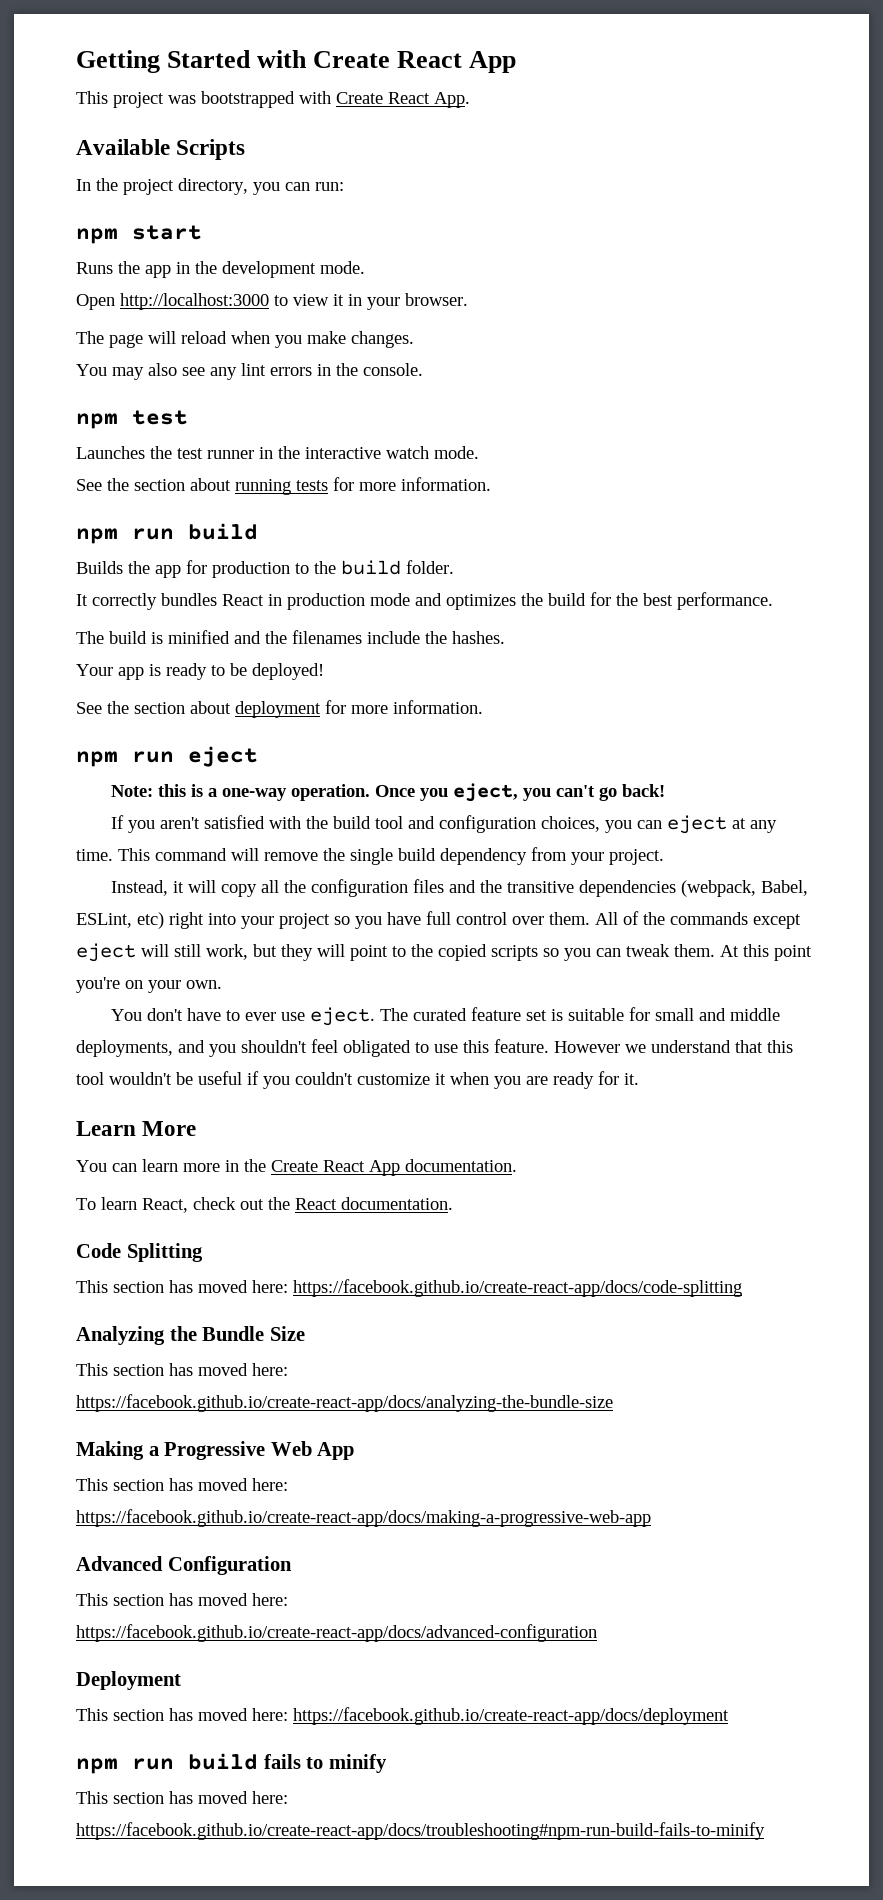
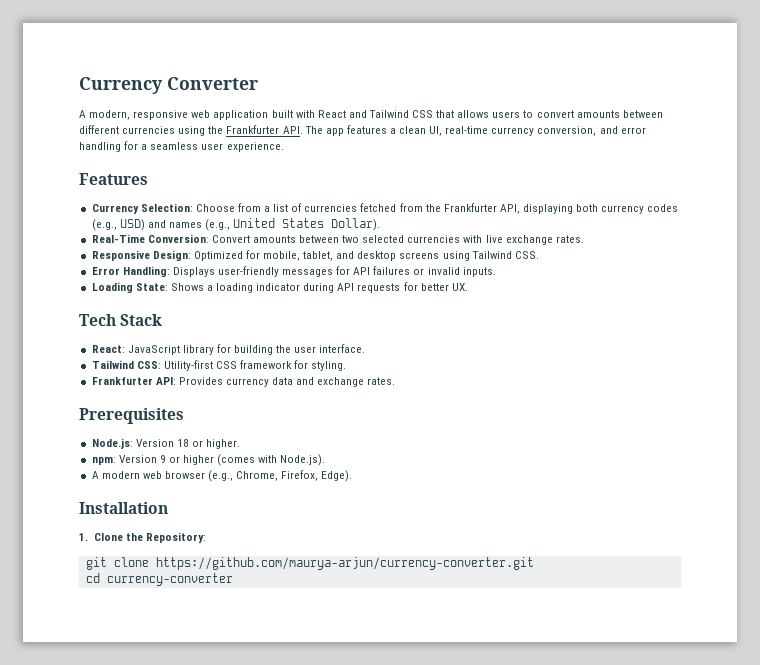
[76,50,517,73] [76,91,470,108] [76,139,246,160] [76,178,344,195] [76,225,202,244] [76,261,365,278] [76,293,468,310] [76,331,414,348] [76,363,423,380] [76,410,188,429] [76,446,479,459] [76,477,491,495] [76,523,258,544] [76,560,454,578] [76,592,773,610] [76,630,505,644] [76,663,324,680] [76,700,483,718] [76,746,258,767] [110,783,665,802] [110,815,777,834] [76,847,664,865] [110,879,808,897] [76,911,801,929] [76,943,812,962] [76,977,222,993] [110,1007,780,1026] [76,1039,793,1057] [76,1071,639,1089] [76,1121,197,1136] [76,1159,517,1176] [76,1197,453,1213] [76,1243,203,1262] [76,1279,742,1297] [76,1326,305,1345] [76,1363,288,1376] [76,1394,613,1412] [76,1441,355,1460] [76,1478,288,1491] [76,1509,651,1527] [76,1556,292,1575] [76,1593,288,1606] [76,1624,597,1642] [76,1671,181,1690] [76,1707,729,1725] [76,1753,387,1774] [76,1791,288,1804] [76,1822,765,1840] Getting Started with Create React App // This project was bootstrapped with Create React App. // Available Scripts // In the project directory, you can run: // npm start // Runs the app in the development mode. // Open http://localhost:3000 to view it in your browser. // The page will reload when you make changes. // You may also see any lint errors in the console. // npm test // Launches the test runner in the interactive watch mode. // See the section about running tests for more information. // npm run build // Builds the app for production to the build folder. // It correctly bundles React in production mode and optimizes the build for the best performance. // The build is minified and the filenames include the hashes. // Your app is ready to be deployed! // See the section about deployment for more information. // npm run eject // Note: this is a one-way operation. Once you eject, you can't go back! // If you aren't satisfied with the build tool and configuration choices, you can eject at any time. This command will remove the single build dependency from your project. // Instead, it will copy all the configuration files and the transitive dependencies (webpack, Babel, ESLint, etc) right into your project so you have full control over them. All of the commands except eject will still work, but they will point to the copied scripts so you can tweak them. At this point you're on your own. // You don't have to ever use eject. The curated feature set is suitable for small and middle deployments, and you shouldn't feel obligated to use this feature. However we understand that this tool wouldn't be useful if you couldn't customize it when you are ready for it. // Learn More // You can learn more in the Create React App documentation. // To learn React, check out the React documentation. // Code Splitting // This section has moved here: https://facebook.github.io/create-react-app/docs/code-splitting // Analyzing the Bundle Size // This section has moved here: https://facebook.github.io/create-react-app/docs/analyzing-the-bundle-size // Making a Progressive Web App // This section has moved here: https://facebook.github.io/create-react-app/docs/making-a-progressive-web-app // Advanced Configuration // This section has moved here: https://facebook.github.io/create-react-app/docs/advanced-configuration // Deployment // This section has moved here: https://facebook.github.io/create-react-app/docs/deployment // npm run build fails to minify // This section has moved here: https://facebook.github.io/create-react-app/docs/troubleshooting#npm-run-build-fails-to-minify -> [79,77,258,94] [79,110,663,120] [79,125,646,136] [79,141,284,152] [79,173,148,185] [91,203,679,214] [91,218,381,231] [91,234,584,245] [91,250,539,261] [91,266,496,277] [91,282,468,293] [79,314,163,326] [91,344,366,355] [91,360,347,371] [91,377,396,387] [79,408,184,424] [91,438,241,449] [91,454,326,466] [91,470,353,482] [79,502,168,514] [79,532,206,543] [85,557,534,570] [85,573,233,586] Currency Converter // A modern, responsive web application built with React and Tailwind CSS that allows users to convert amounts between different currencies using the Frankfurter API. The app features a clean UI, real-time currency conversion, and error handling for a seamless user experience. // Features // Currency Selection: Choose from a list of currencies fetched from the Frankfurter API, displaying both currency codes (e.g., USD) and names (e.g., United States Dollar). // Real-Time Conversion: Convert amounts between two selected currencies with live exchange rates. // Responsive Design: Optimized for mobile, tablet, and desktop screens using Tailwind CSS. // Error Handling: Displays user-friendly messages for API failures or invalid inputs. // Loading State: Shows a loading indicator during API requests for better UX. // Tech Stack // React: JavaScript library for building the user interface. // Tailwind CSS: Utility-first CSS framework for styling. // Frankfurter API: Provides currency data and exchange rates. // Prerequisites // Node.js: Version 18 or higher. // npm: Version 9 or higher (comes with Node.js). // A modern web browser (e.g., Chrome, Firefox, Edge). // Installation // 1. Clone the Repository: // git clone https://github.com/maurya-arjun/currency-converter.git // cd currency-converter

